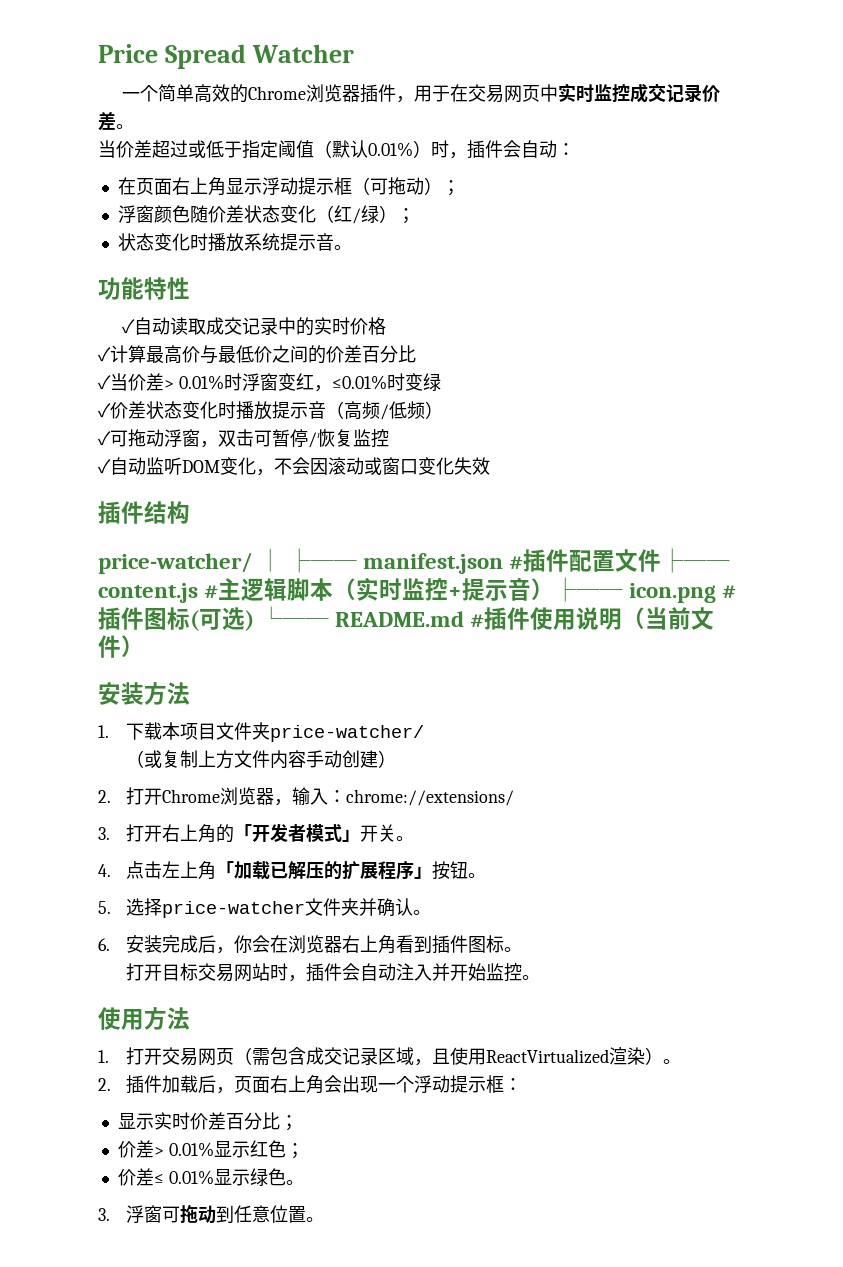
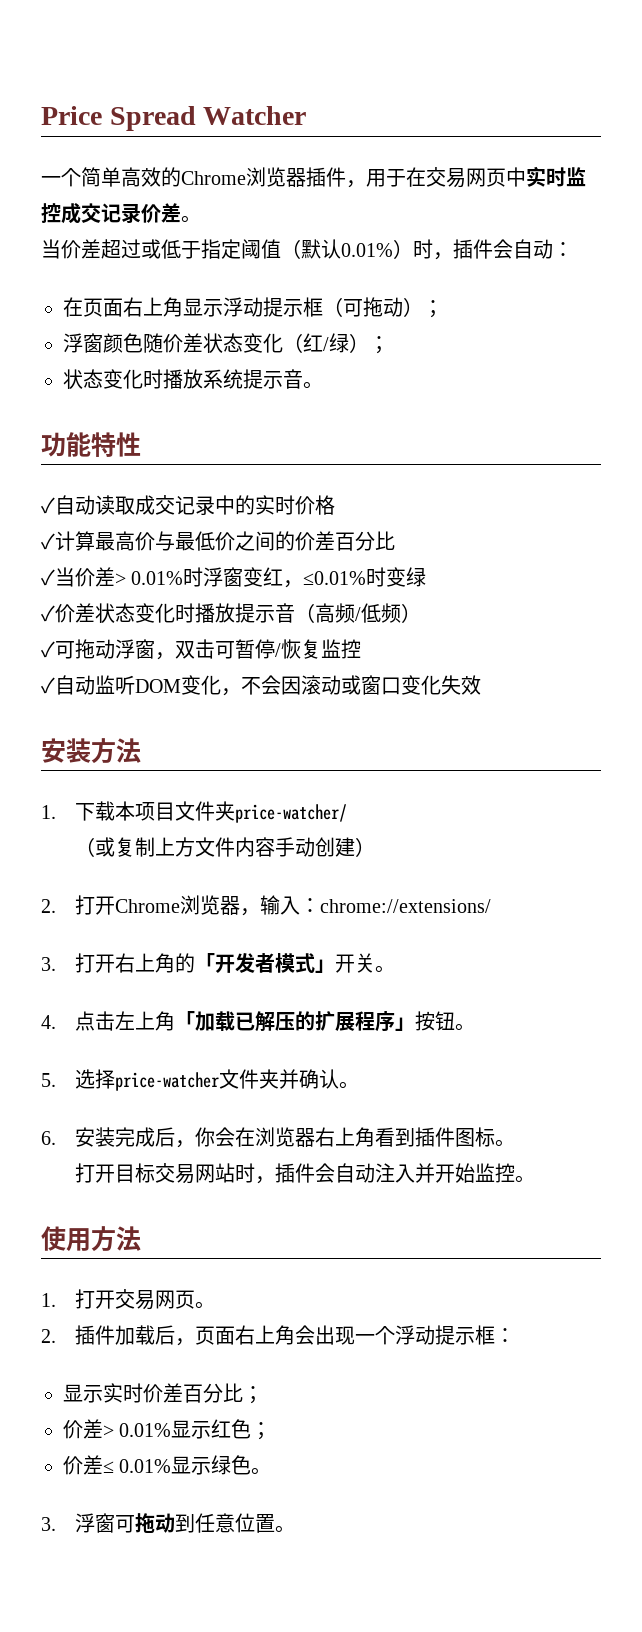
[98,501,190,524] [98,548,731,574] [98,577,737,603] [98,606,715,631] [98,635,144,658] // 插件结构 // price-watcher/ │ ├── manifest.json #插件配置文件├── content.js #主逻辑脚本（实时监控+提示音）├── icon.png #插件图标(可选) └── README.md #插件使用说明（当前文件） -> (481, 685) none
[234,1047,664,1066] （需包含成交记录区域，且使用ReactVirtualized渲染） -> (195, 1299) none

